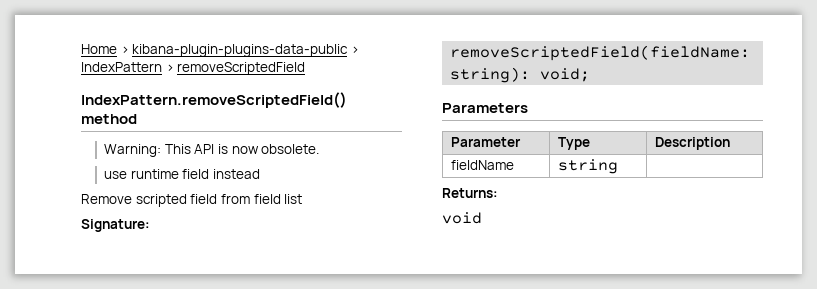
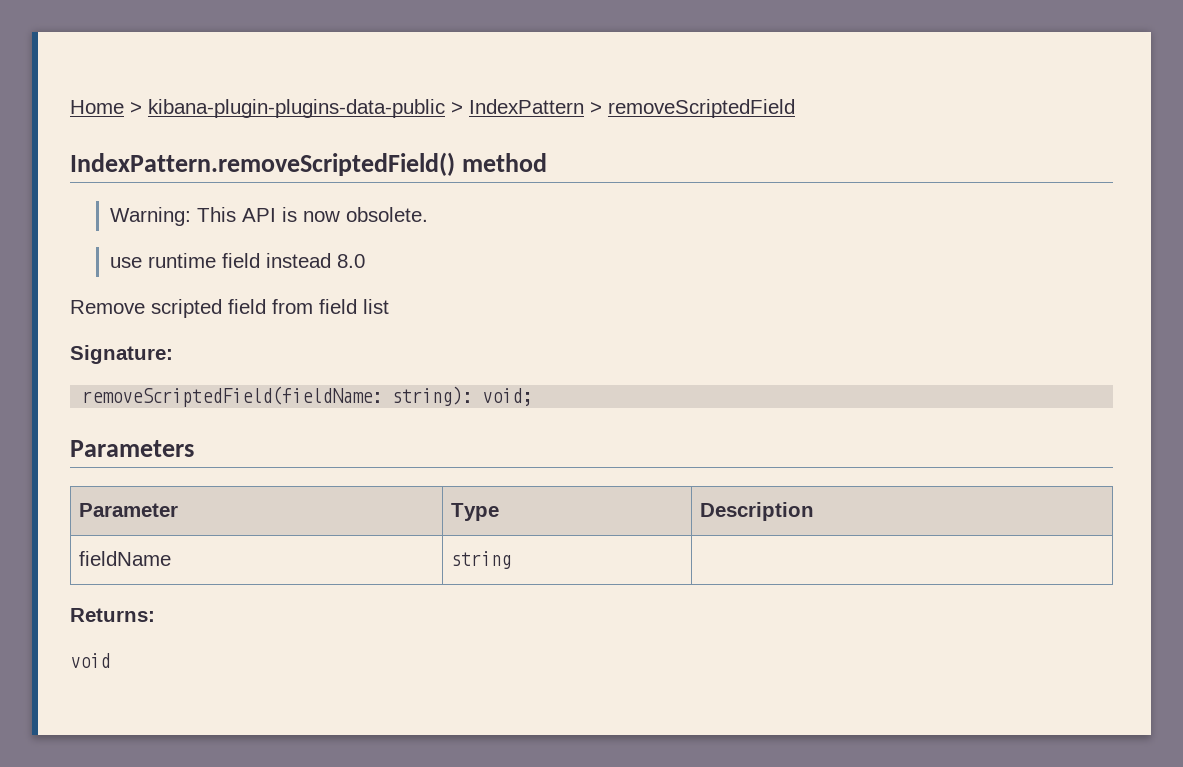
(261, 174) none -> [337,254,366,268] 8.0

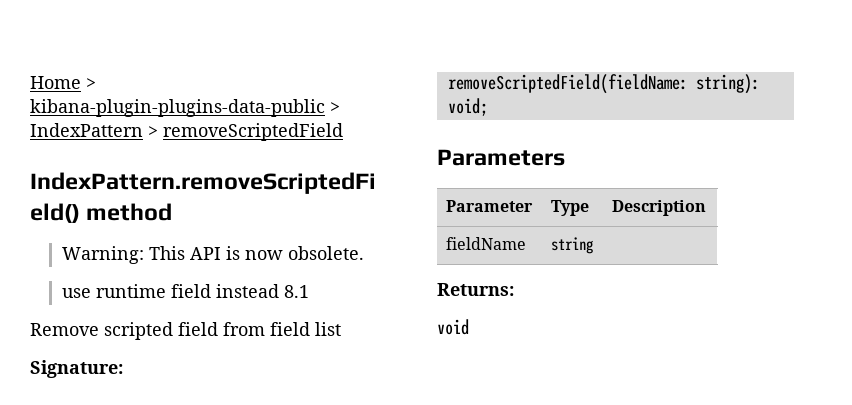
[337,254,366,268] 8.0 -> [283,285,309,298] 8.1

